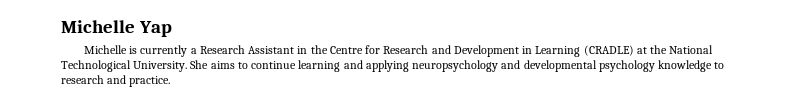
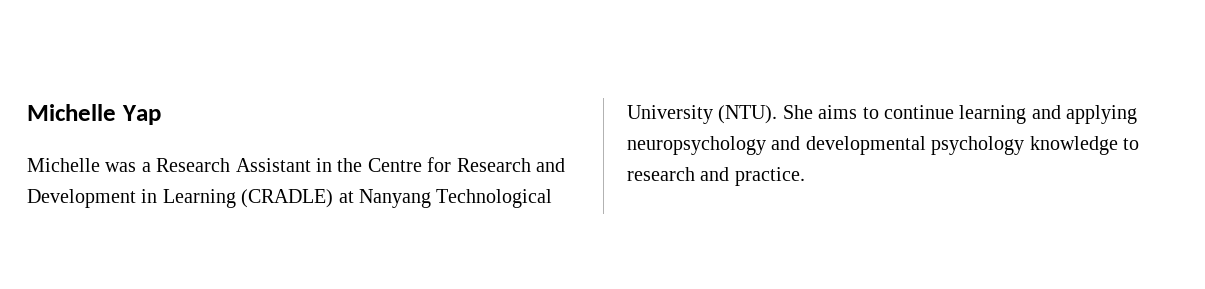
[129,45,188,57] is currently -> [105,162,137,172] was
[650,45,714,54] [61,60,188,72] the National Technological University. -> [359,189,553,208] [627,105,778,124] Nanyang Technological University (NTU).

